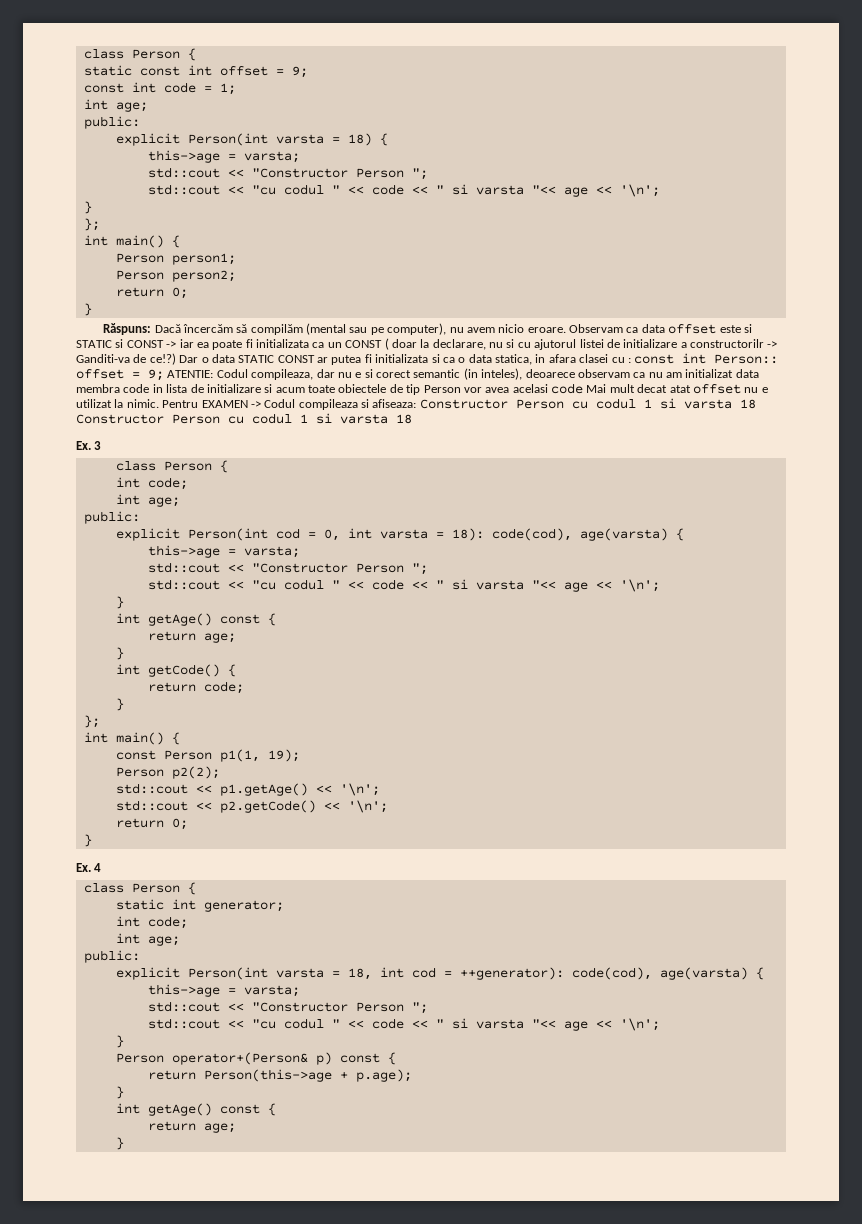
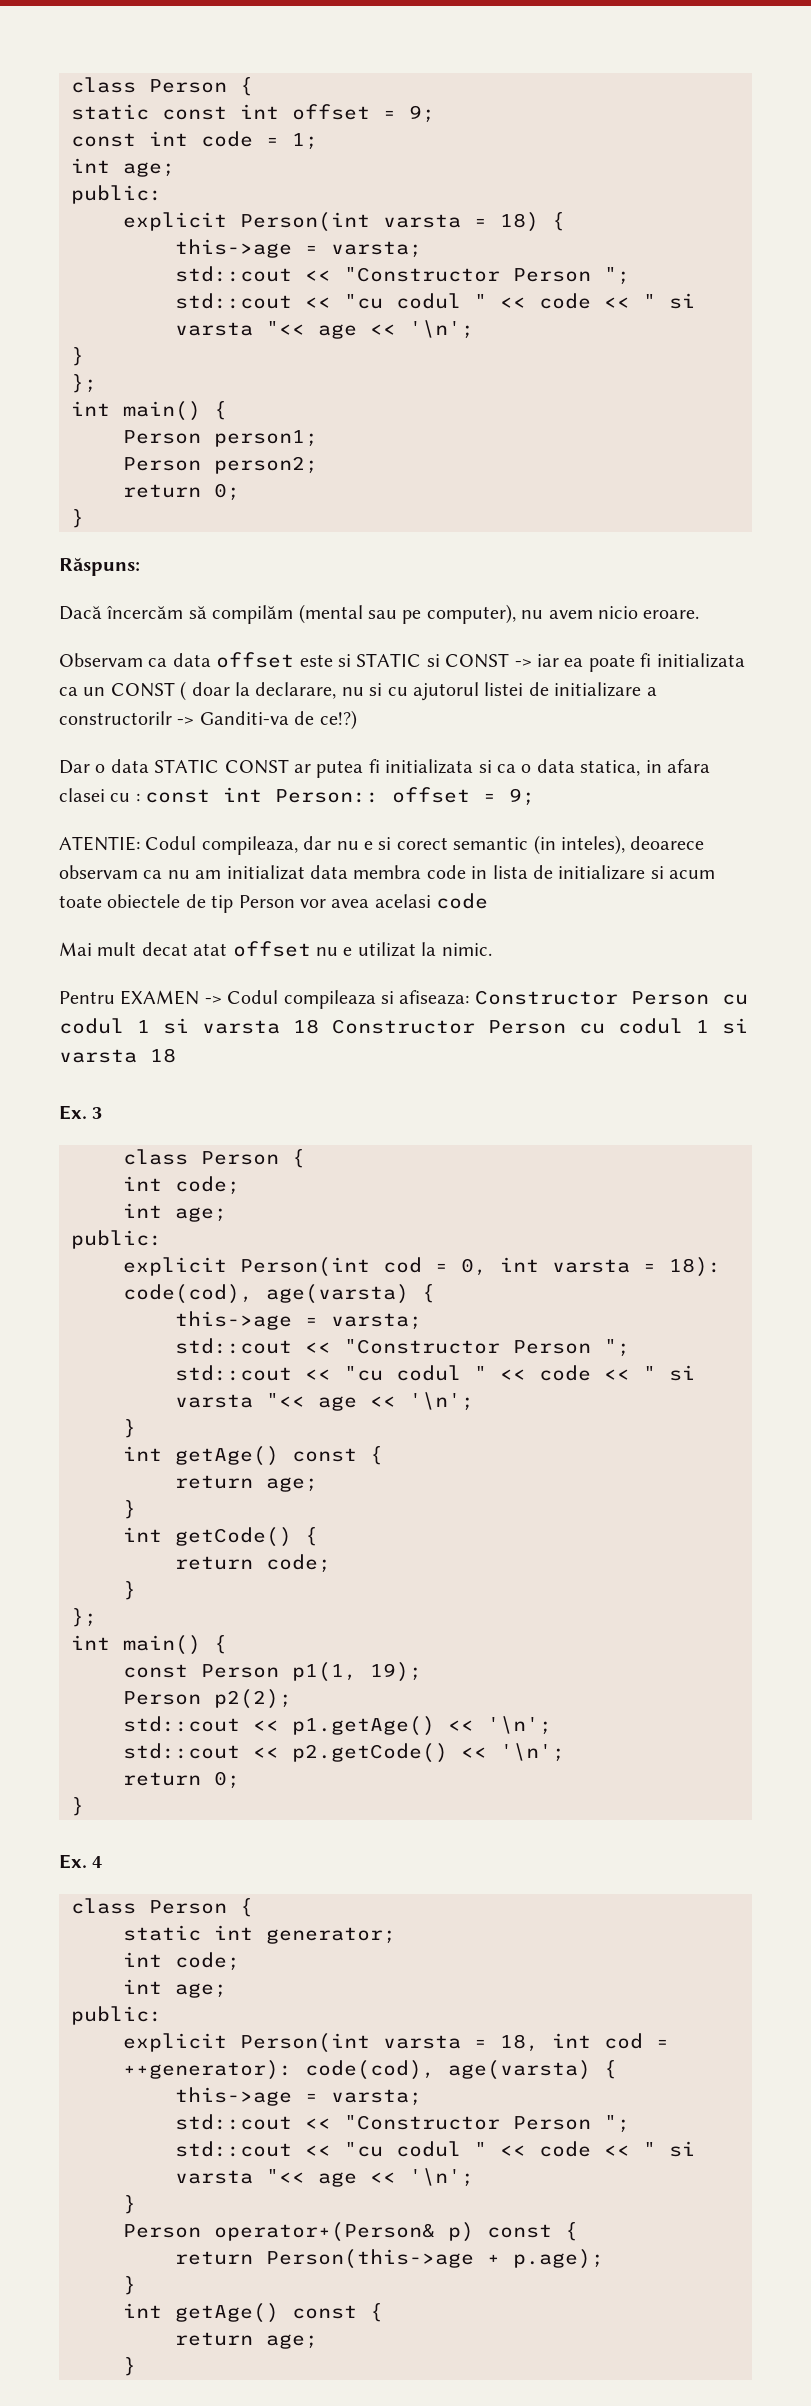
(152, 329) none -> (140, 566) //
(566, 330) none -> (700, 614) //
(176, 359) none -> (357, 720) //
(164, 375) none -> (536, 797) //
(583, 388) none -> (489, 901) //
(159, 403) none -> (492, 949) //

